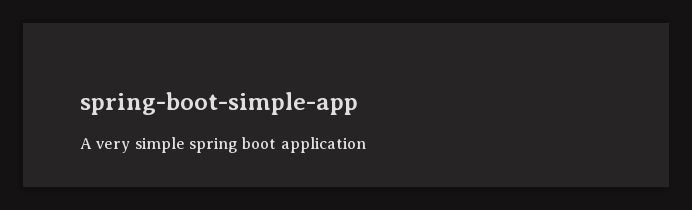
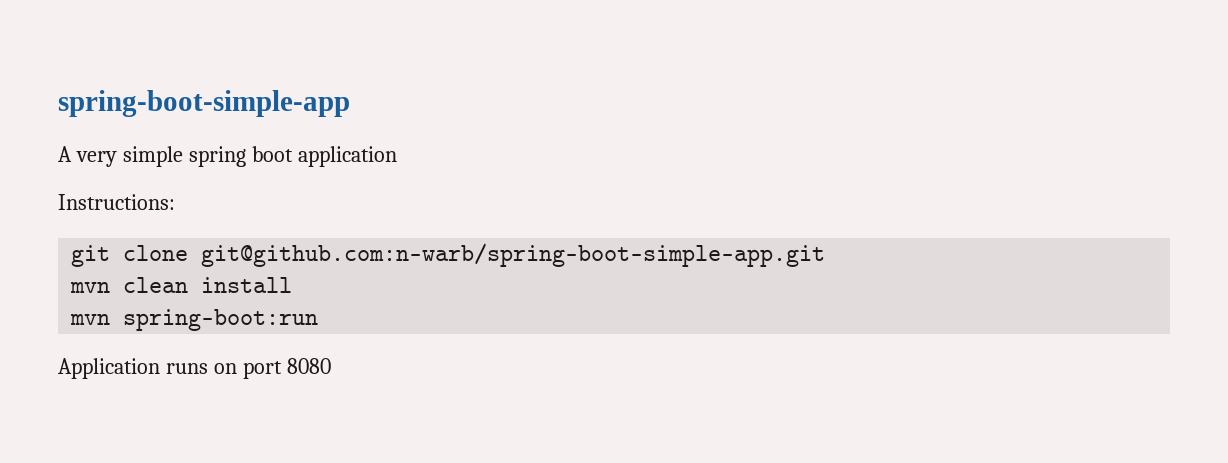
(366, 145) none -> [58,194,175,210] [71,243,826,267] [70,277,293,293] [70,309,319,331] [58,358,331,379] // Instructions: // git clone git@github.com:n-warb/spring-boot-simple-app.git // mvn clean install // mvn spring-boot:run // Application runs on port 8080

